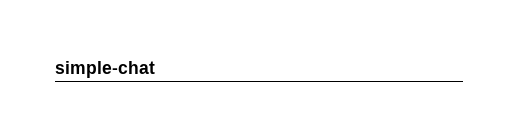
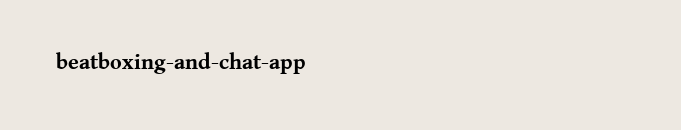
[55,61,155,78] simple-chat -> [56,52,306,74] beatboxing-and-chat-app

